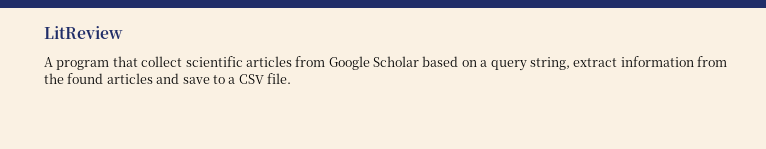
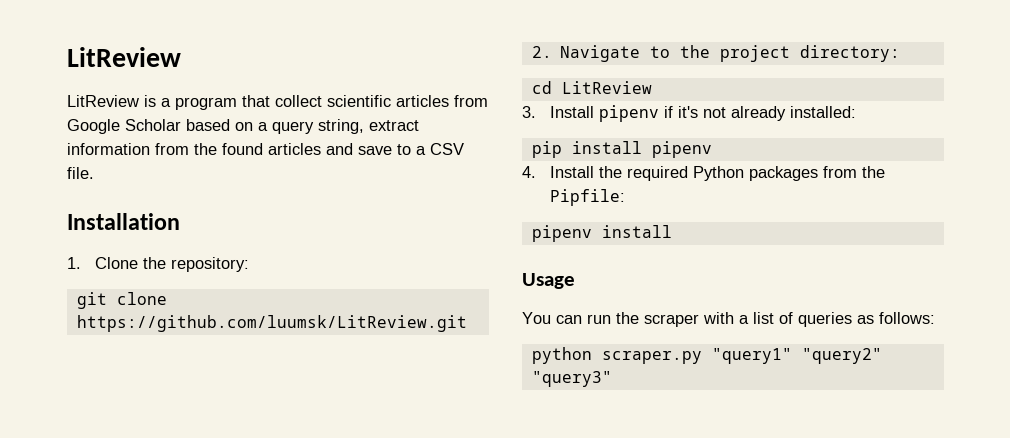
[44,26,123,39] [44,57,53,67] LitReview // A -> [67,47,181,67] [67,95,171,107] LitReview // LitReview is a
(291, 78) none -> [67,213,180,230] [67,257,249,272] [76,292,167,309] [76,315,467,332] [531,45,901,62] [531,81,652,94] [522,105,856,122] [531,141,712,158] [522,166,885,181] [549,189,625,206] [531,225,672,242] [522,273,575,289] [522,312,935,327] [531,347,882,364] [531,371,612,387] // Installation // 1. Clone the repository: // git clone https://github.com/luumsk/LitReview.git // 2. Navigate to the project directory: // cd LitReview // 3. Install pipenv if it's not already installed: // pip install pipenv // 4. Install the required Python packages from the Pipfile: // pipenv install // Usage // You can run the scraper with a list of queries as follows: // python scraper.py "query1" "query2" "query3"

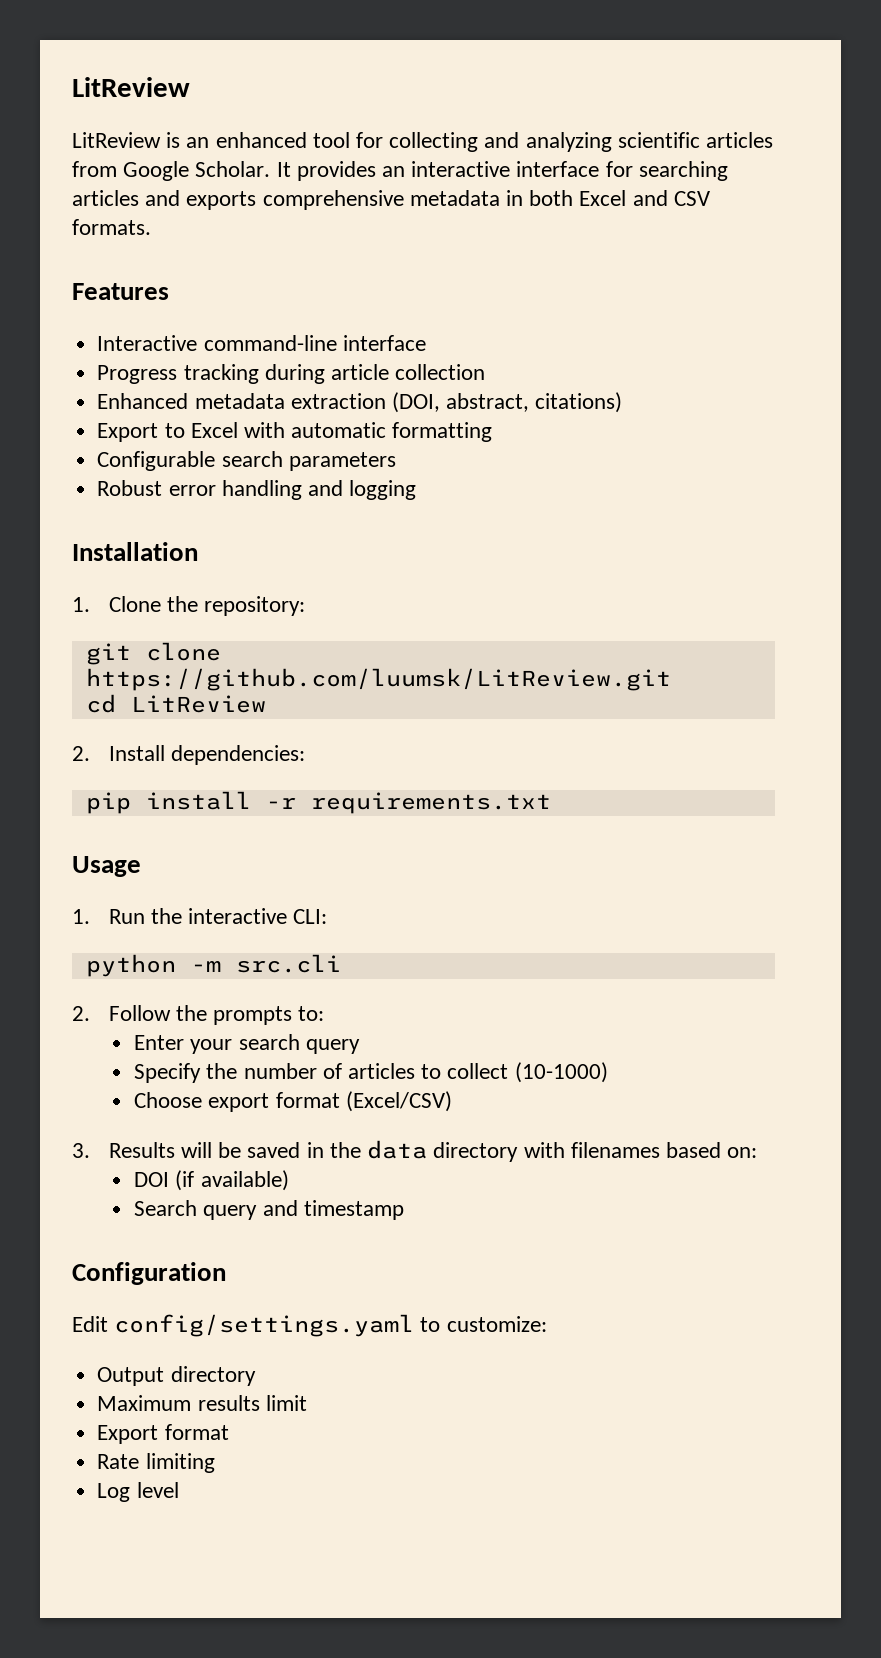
[161,95,488,110] [67,119,419,134] [67,143,464,155] [67,167,94,179] a program that collect scientific articles from Google Scholar based on a query string, extract information from the found articles and save to a CSV file. -> [186,132,774,152] [72,161,728,181] [72,190,710,210] [72,219,151,235] [72,283,169,300] [97,335,426,351] [97,364,486,384] [97,392,623,413] [97,422,493,442] [97,451,396,471] [97,480,417,500] an enhanced tool for collecting and analyzing scientific articles from Google Scholar. It provides an interactive interface for searching articles and exports comprehensive metadata in both Excel and CSV formats. // Features // Interactive command-line interface // Progress tracking during article collection // Enhanced metadata extraction (DOI, abstract, citations) // Export to Excel with automatic formatting // Configurable search parameters // Robust error handling and logging
[531,45,901,62] [531,81,652,94] [522,105,856,122] [531,141,712,158] [522,166,885,181] [549,189,625,206] [531,225,672,242] [522,273,575,289] [522,312,935,327] [531,347,882,364] [531,371,612,387] 2. Navigate to the project directory: // cd LitReview // 3. Install pipenv if it's not already installed: // pip install pipenv // 4. Install the required Python packages from the Pipfile: // pipenv install // Usage // You can run the scraper with a list of queries as follows: // python scraper.py "query1" "query2" "query3" -> [85,694,266,713] [72,745,306,765] [85,791,551,814] [72,856,141,877] [72,908,328,924] [85,954,341,977] [72,1005,325,1025] [134,1034,360,1054] [134,1062,608,1083] [134,1091,452,1112] [72,1140,758,1162] [134,1170,289,1191] [134,1200,404,1220] [72,1262,226,1285] [72,1314,547,1337] [97,1366,256,1386] [97,1395,307,1411] [97,1424,229,1444] [97,1453,215,1473] [97,1482,179,1502] cd LitReview // 2. Install dependencies: // pip install -r requirements.txt // Usage // 1. Run the interactive CLI: // python -m src.cli // 2. Follow the prompts to: // Enter your search query // Specify the number of articles to collect (10-1000) // Choose export format (Excel/CSV) // 3. Results will be saved in the data directory with filenames based on: // DOI (if available) // Search query and timestamp // Configuration // Edit config/settings.yaml to customize: // Output directory // Maximum results limit // Export format // Rate limiting // Log level

